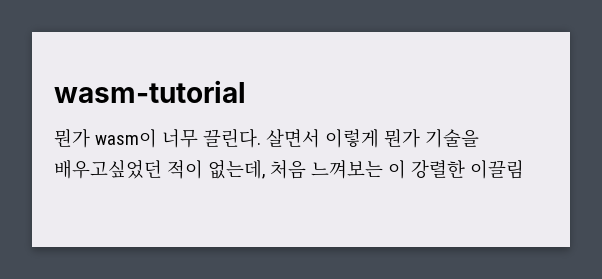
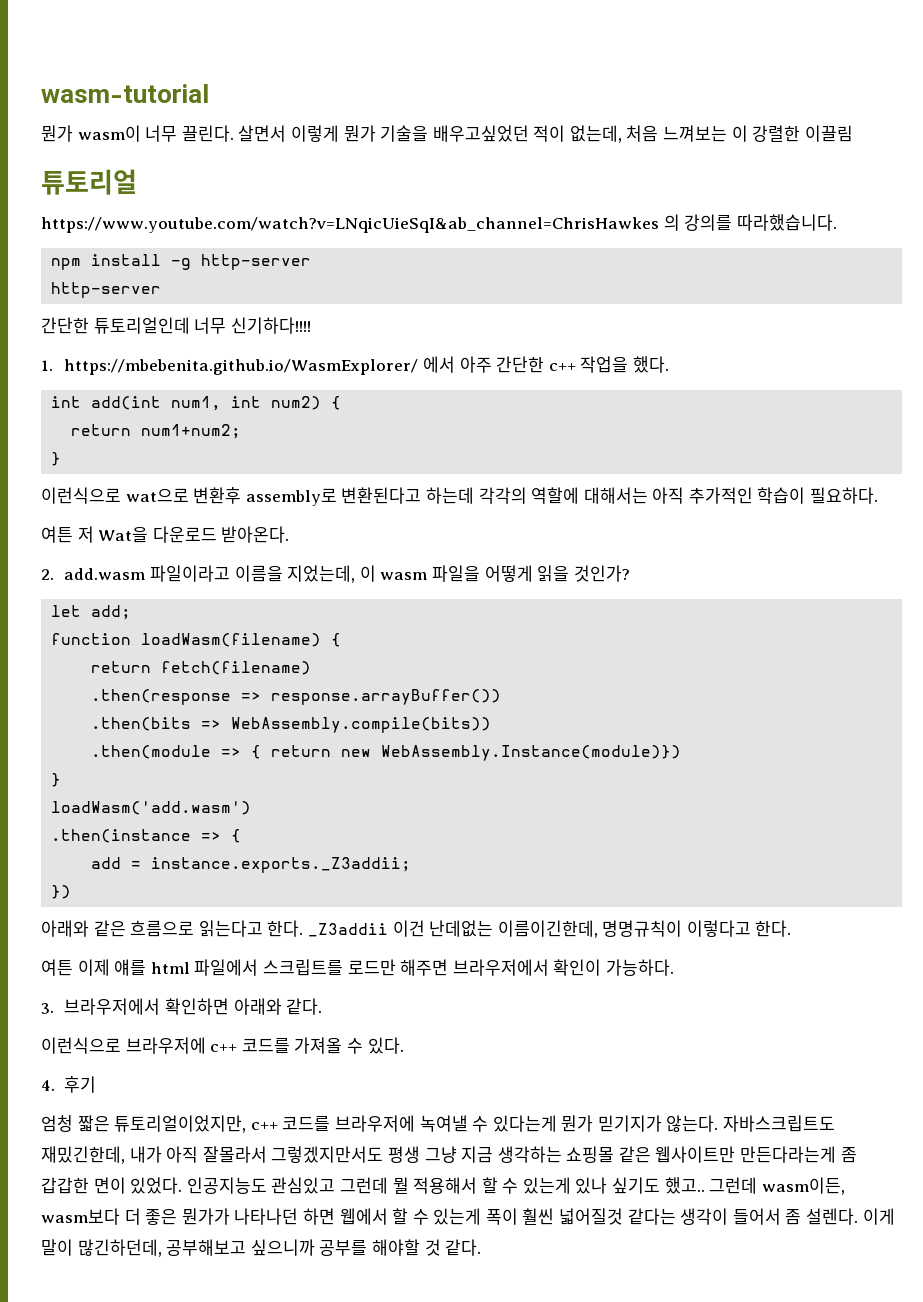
(524, 169) none -> [41,169,137,195] [41,214,837,233] [51,254,312,270] [51,282,162,298] [41,317,311,334] [41,356,669,375] [51,396,342,411] [71,424,242,439] [51,452,62,466] [41,487,879,506] [41,526,290,543] [41,565,630,583] [51,605,132,620] [51,633,342,647] [91,661,312,675] [91,689,502,705] [91,717,492,733] [91,745,682,761] [51,773,62,787] [51,801,252,815] [51,829,242,843] [91,857,412,873] [51,885,72,899] [41,920,792,938] [41,959,674,976] [41,998,323,1015] [41,1037,404,1054] [41,1076,97,1093] [41,1115,836,1133] [41,1146,857,1164] [41,1177,845,1195] [41,1208,895,1225] [41,1239,482,1257] // 튜토리얼 // https://www.youtube.com/watch?v=LNqicUieSqI&ab_channel=ChrisHawkes 의 강의를 따라했습니다. // npm install -g http-server // http-server // 간단한 튜토리얼인데 너무 신기하다!!!! // 1. https://mbebenita.github.io/WasmExplorer/ 에서 아주 간단한 c++ 작업을 했다. // int add(int num1, int num2) { // return num1+num2; // } // 이런식으로 wat으로 변환후 assembly로 변환된다고 하는데 각각의 역할에 대해서는 아직 추가적인 학습이 필요하다. // 여튼 저 Wat을 다운로드 받아온다. // 2. add.wasm 파일이라고 이름을 지었는데, 이 wasm 파일을 어떻게 읽을 것인가? // let add; // function loadWasm(filename) { // return fetch(filename) // .then(response => response.arrayBuffer()) // .then(bits => WebAssembly.compile(bits)) // .then(module => { return new WebAssembly.Instance(module)}) // } // loadWasm('add.wasm') // .then(instance => { // add = instance.exports._Z3addii; // }) // 아래와 같은 흐름으로 읽는다고 한다. _Z3addii 이건 난데없는 이름이긴한데, 명명규칙이 이렇다고 한다. // 여튼 이제 얘를 html 파일에서 스크립트를 로드만 해주면 브라우저에서 확인이 가능하다. // 3. 브라우저에서 확인하면 아래와 같다. // 이런식으로 브라우저에 c++ 코드를 가져올 수 있다. // 4. 후기 // 엄청 짧은 튜토리얼이었지만, c++ 코드를 브라우저에 녹여낼 수 있다는게 뭔가 믿기지가 않는다. 자바스크립트도 재밌긴한데, 내가 아직 잘몰라서 그렇겠지만서도 평생 그냥 지금 생각하는 쇼핑몰 같은 웹사이트만 만든다라는게 좀 갑갑한 면이 있었다. 인공지능도 관심있고 그런데 뭘 적용해서 할 수 있는게 있나 싶기도 했고.. 그런데 wasm이든, wasm보다 더 좋은 뭔가가 나타나던 하면 웹에서 할 수 있는게 폭이 훨씬 넓어질것 같다는 생각이 들어서 좀 설렌다. 이게 말이 많긴하던데, 공부해보고 싶으니까 공부를 해야할 것 같다.

